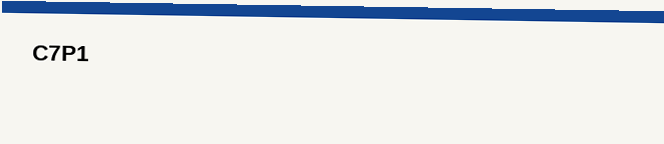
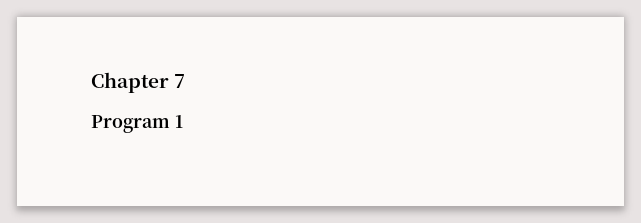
[32,45,90,62] C7P1 -> [91,72,186,93] [91,115,183,133] Chapter 7 // Program 1

